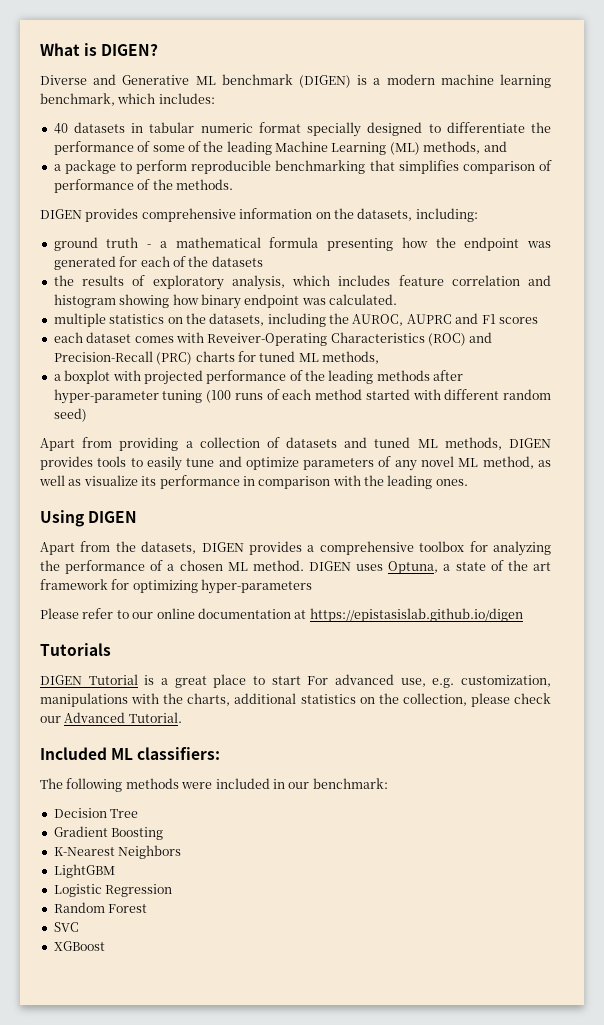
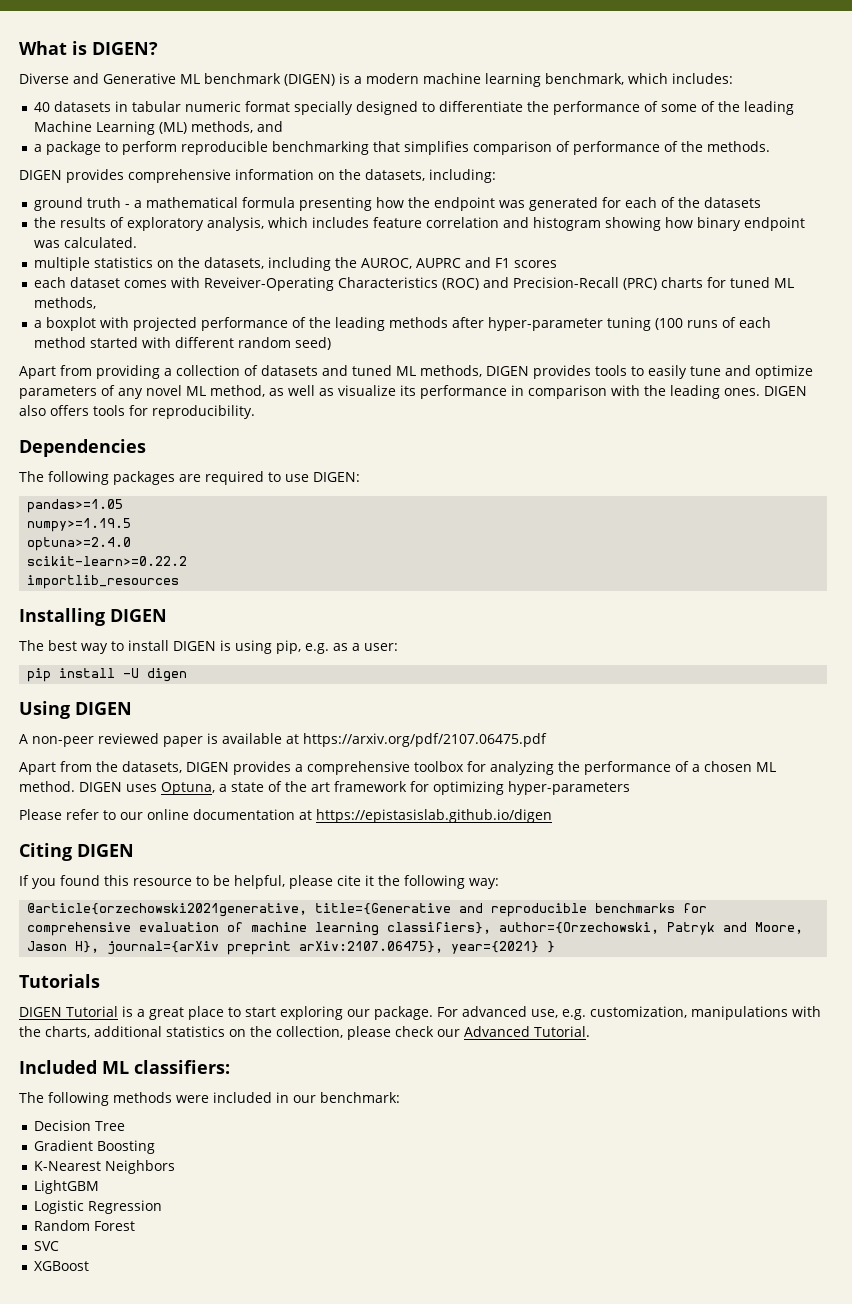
[40,510,138,527] // Using DIGEN -> [764,386,807,396] [19,405,255,419] [19,439,146,457] [19,471,360,485] [27,499,124,513] [27,518,132,532] [27,537,132,551] [27,556,188,566] [27,575,180,589] [19,608,167,626] [19,640,398,654] [27,668,188,682] [19,701,132,719] [19,733,547,747] DIGEN also offers tools for reproducibility. // Dependencies // The following packages are required to use DIGEN: // pandas>=1.05 // numpy>=1.19.5 // optuna>=2.4.0 // scikit-learn>=0.22.2 // importlib_resources // Installing DIGEN // The best way to install DIGEN is using pip, e.g. as a user: // pip install -U digen // Using DIGEN // A non-peer reviewed paper is available at https://arxiv.org/pdf/2107.06475.pdf
(523, 615) none -> [19,843,134,861] [19,875,499,889] [27,903,708,917] [27,922,804,936] [27,941,556,955] // Citing DIGEN // If you found this resource to be helpful, please cite it the following way: // @article{orzechowski2021generative, title={Generative and reproducible benchmarks for comprehensive evaluation of machine learning classifiers}, author={Orzechowski, Patryk and Moore, Jason H}, journal={arXiv preprint arXiv:2107.06475}, year={2021} }
(301, 680) none -> [280,1006,433,1020] exploring our package.

